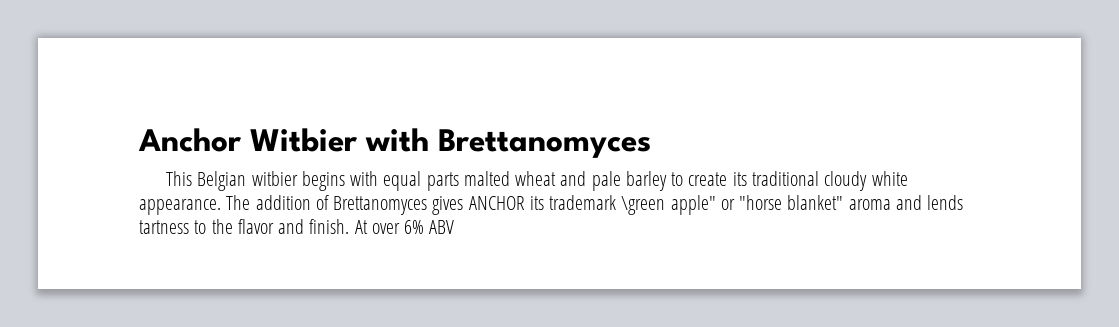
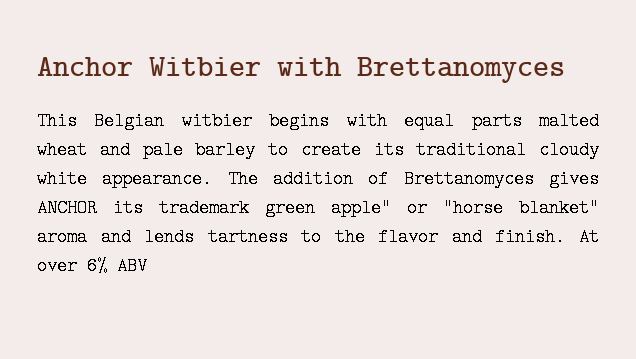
[621,196,666,215] \green -> [265,199,315,217] green

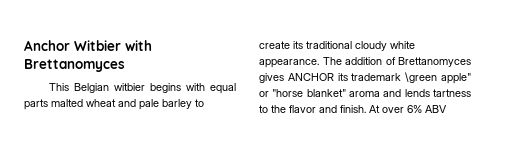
[265,199,315,217] green -> [405,72,438,83] \green

